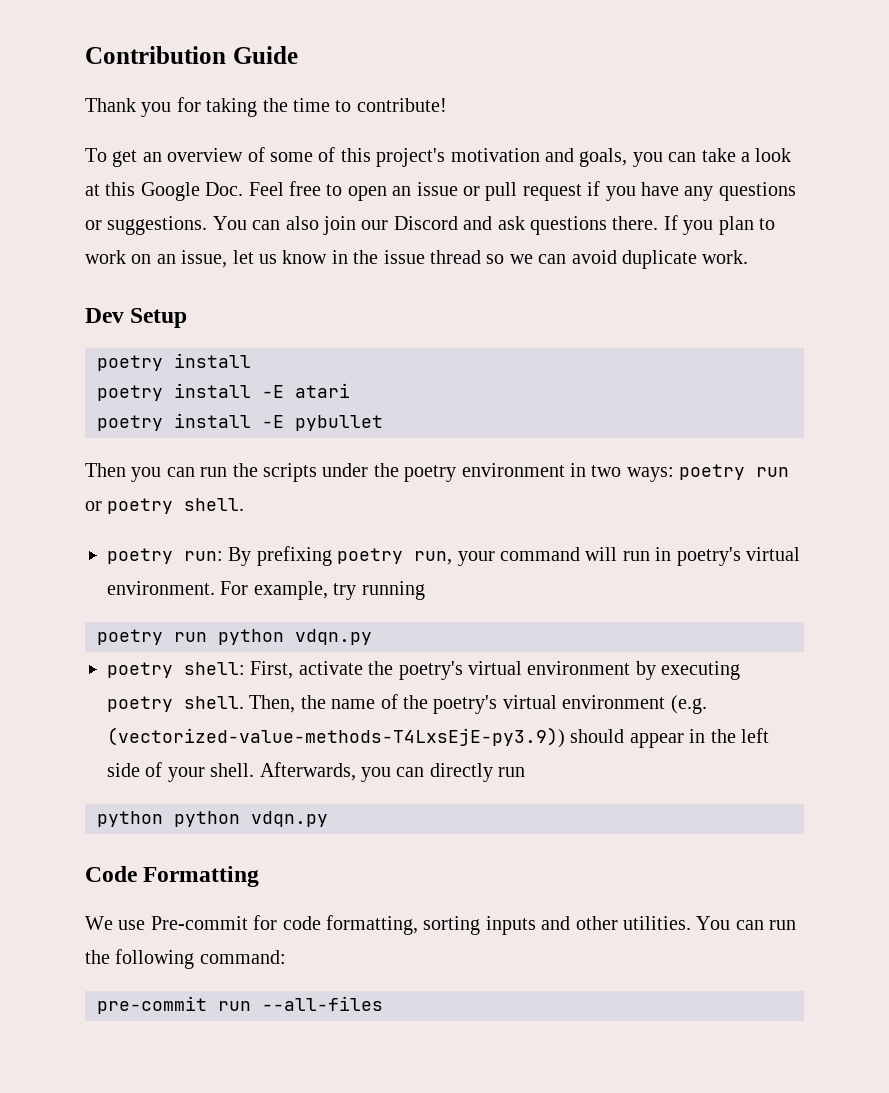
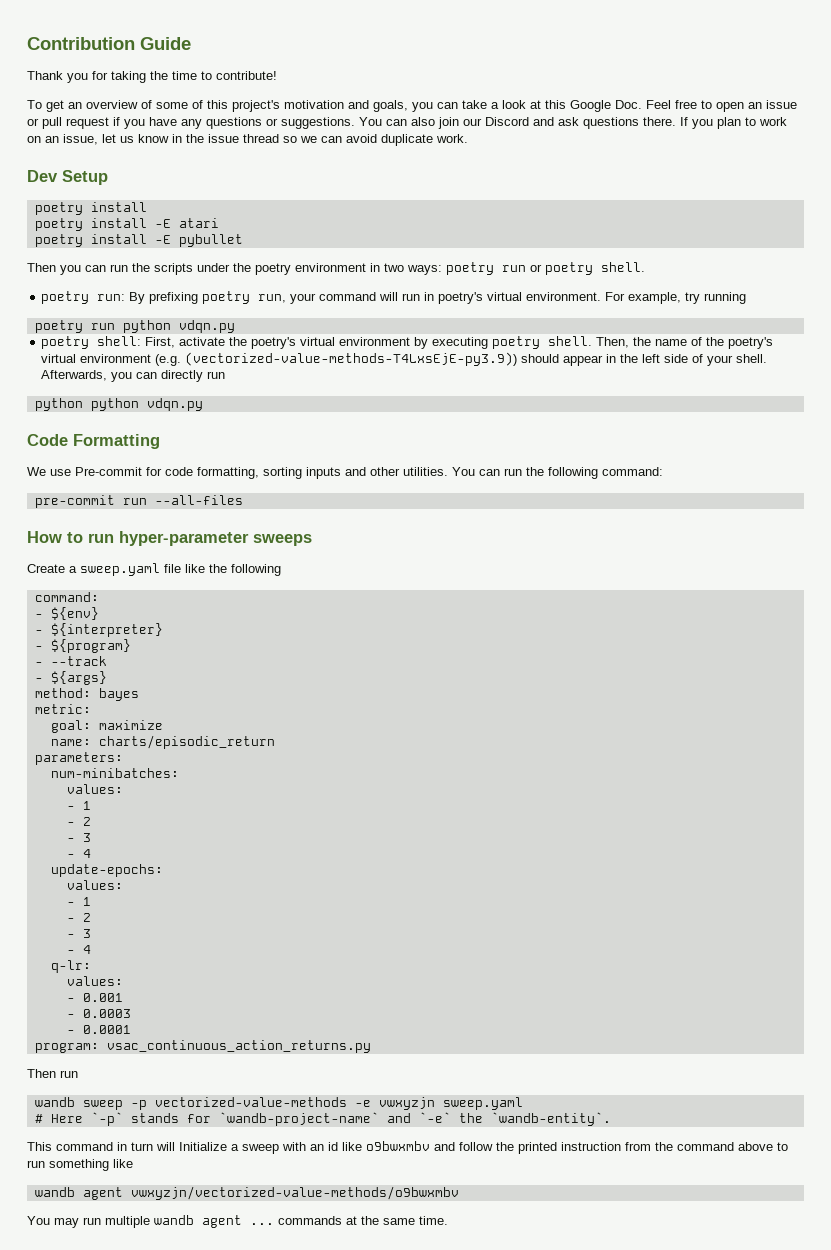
(383, 1003) none -> [27,531,312,546] [27,563,281,576] [34,592,99,602] [34,607,99,620] [34,623,163,637] [34,639,131,653] [34,656,107,666] [34,671,107,685] [34,688,139,701] [34,704,91,714] [50,720,163,733] [50,735,275,749] [34,752,123,765] [50,768,179,778] [66,784,123,794] [66,801,91,810] [66,817,91,826] [66,833,91,842] [66,849,91,858] [50,864,163,877] [66,880,123,890] [66,897,91,906] [66,913,91,922] [66,929,91,938] [66,945,91,954] [50,960,91,973] [66,976,123,986] [66,993,123,1002] [66,1009,131,1018] [66,1025,131,1034] [34,1040,371,1053] [27,1069,78,1078] [34,1097,523,1110] [34,1112,611,1126] [27,1141,788,1154] [27,1159,133,1171] [34,1186,459,1200] [27,1215,448,1228] // How to run hyper-parameter sweeps // Create a sweep.yaml file like the following // command: // - ${env} // - ${interpreter} // - ${program} // - --track // - ${args} // method: bayes // metric: // goal: maximize // name: charts/episodic_return // parameters: // num-minibatches: // values: // - 1 // - 2 // - 3 // - 4 // update-epochs: // values: // - 1 // - 2 // - 3 // - 4 // q-lr: // values: // - 0.001 // - 0.0003 // - 0.0001 // program: vsac_continuous_action_returns.py // Then run // wandb sweep -p vectorized-value-methods -e vwxyzjn sweep.yaml // # Here `-p` stands for `wandb-project-name` and `-e` the `wandb-entity`. // This command in turn will Initialize a sweep with an id like o9bwxmbv and follow the printed instruction from the command above to run something like // wandb agent vwxyzjn/vectorized-value-methods/o9bwxmbv // You may run multiple wandb agent ... commands at the same time.

